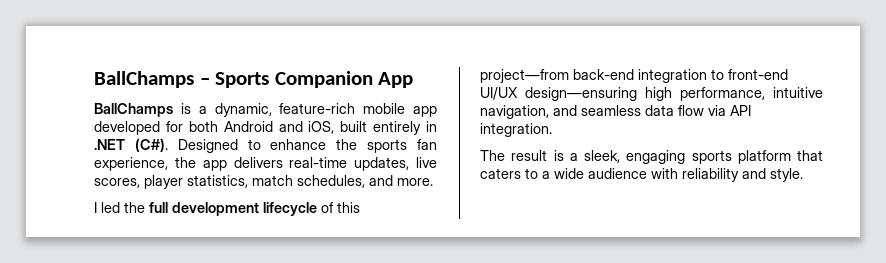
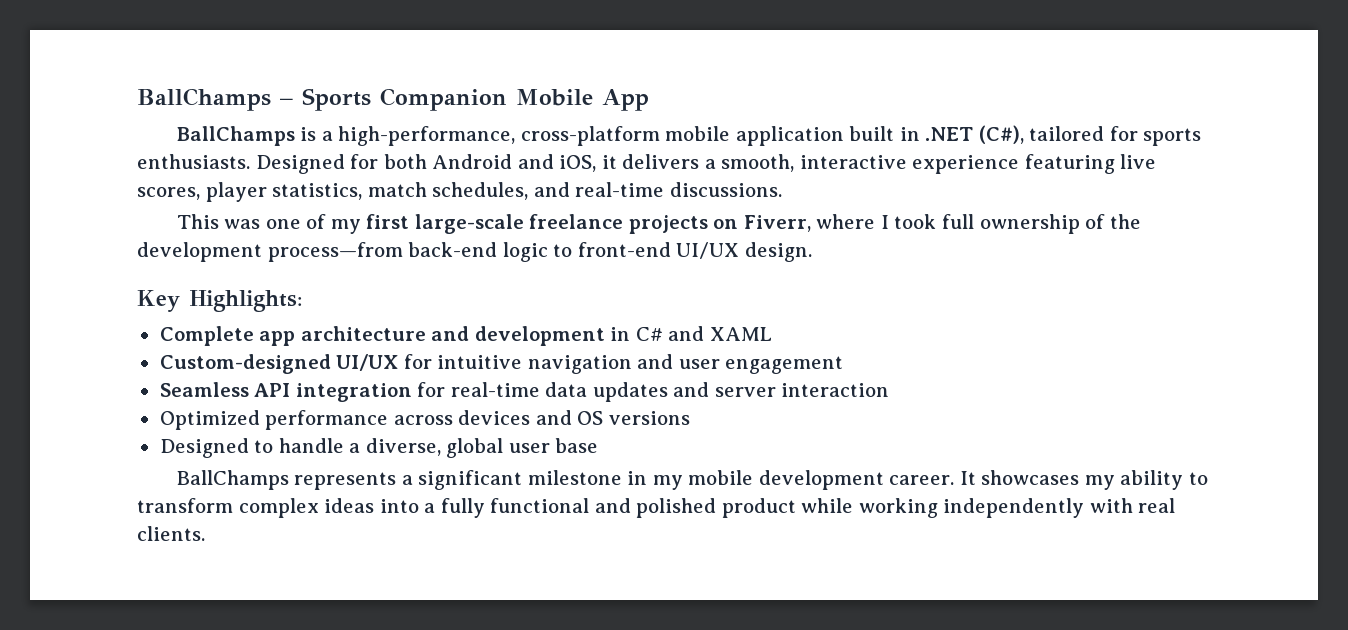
(373, 79) none -> [516,89,593,106] Mobile
[214,103,437,117] [94,121,160,135] dynamic, feature-rich mobile app developed -> [338,125,1202,146] [137,154,345,174] high-performance, cross-platform mobile application built in .NET (C#), tailored for sports enthusiasts. Designed
[340,121,437,135] [94,138,437,153] [94,157,410,171] built entirely in .NET (C#). Designed to enhance the sports fan experience, the app delivers real-time updates, -> [601,154,1115,174] it delivers a smooth, interactive experience featuring
[397,178,433,186] [94,202,360,216] [480,69,788,83] [480,87,823,101] [480,105,751,119] [480,123,552,137] [480,150,823,164] [480,168,803,182] more. // I led the full development lifecycle of this project—from back-end integration to front-end UI/UX design—ensuring high performance, intuitive navigation, and seamless data flow via API integration. // The result is a sleek, engaging sports platform that caters to a wide audience with reliability and style. -> [575,182,782,197] [176,214,1141,234] [137,242,812,262] [137,290,303,312] [159,326,772,346] [159,354,844,374] [159,382,890,402] [159,410,690,430] [159,438,599,458] [176,470,1208,490] [137,498,1176,518] [137,526,205,541] real-time discussions. // This was one of my first large-scale freelance projects on Fiverr, where I took full ownership of the development process—from back-end logic to front-end UI/UX design. // Key Highlights: // Complete app architecture and development in C# and XAML // Custom-designed UI/UX for intuitive navigation and user engagement // Seamless API integration for real-time data updates and server interaction // Optimized performance across devices and OS versions // Designed to handle a diverse, global user base // BallChamps represents a significant milestone in my mobile development career. It showcases my ability to transform complex ideas into a fully functional and polished product while working independently with real clients.

